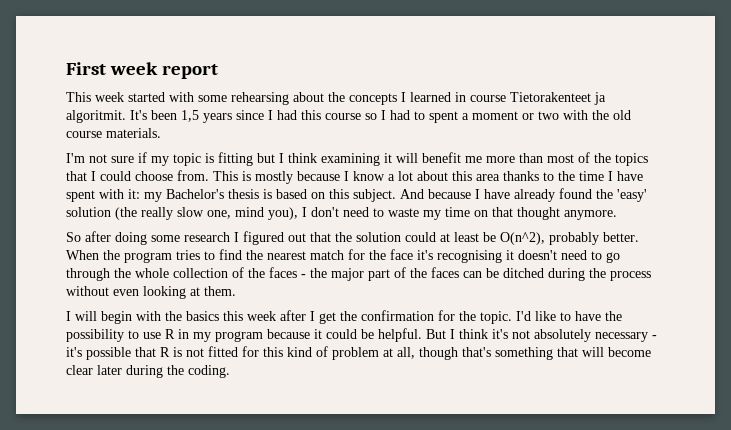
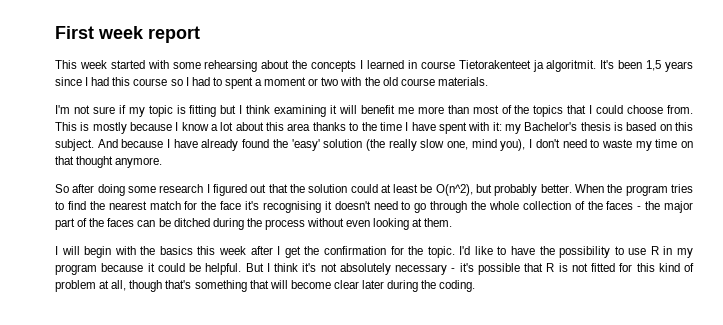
(545, 238) none -> [476,184,493,193] but

